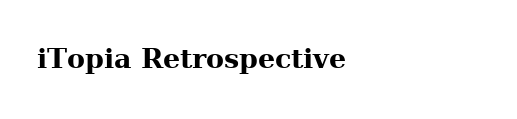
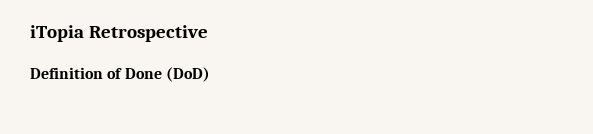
(346, 61) none -> [30,67,210,82] // Definition of Done (DoD)

